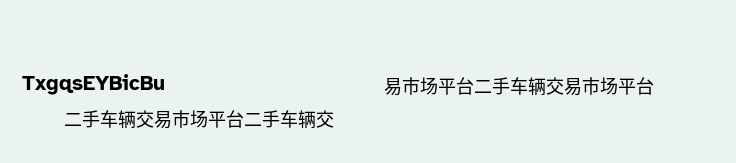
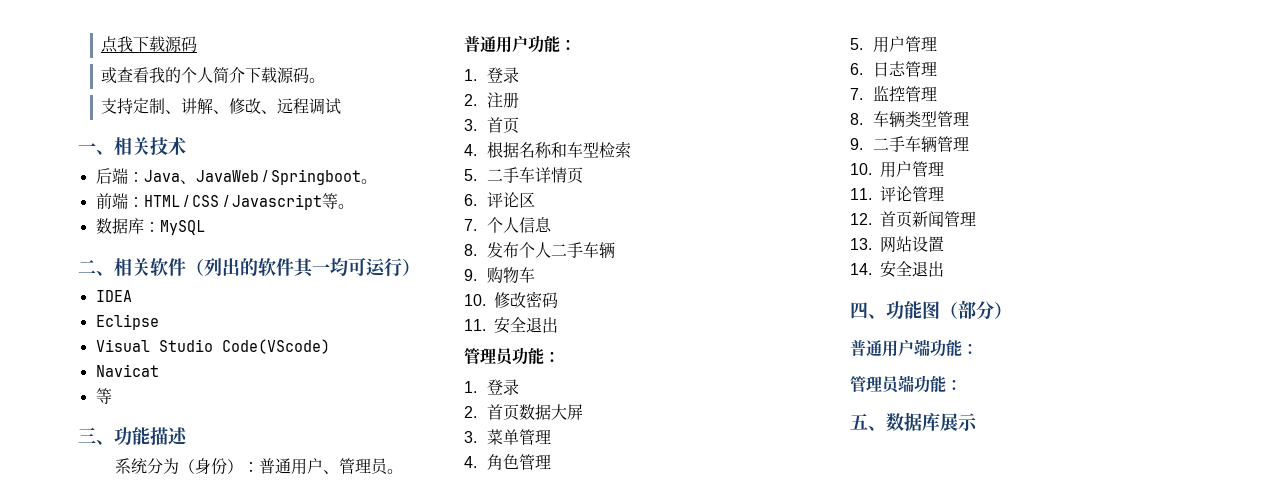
[22,74,165,95] [64,110,335,129] [384,77,654,96] TxgqsEYBicBu // 二手车辆交易市场平台二手车辆交易市场平台二手车辆交易市场平台 -> [101,36,198,53] [101,67,326,84] [101,98,342,115] [78,137,186,156] [95,168,378,185] [95,193,354,210] [95,218,205,235] [78,257,420,278] [95,290,132,302] [95,314,159,330] [95,339,330,354] [95,364,159,377] [95,388,112,404] [78,427,188,445] [115,458,404,475] [464,35,576,53] [464,67,520,83] [464,92,520,108] [464,117,520,134] [464,141,632,158] [464,167,584,184] [464,192,536,208] [464,217,553,233] [464,242,616,259] [464,267,536,284] [464,291,558,308] [464,317,558,334] [464,347,560,366] [464,379,520,395] [464,404,584,421] [464,429,552,445] [464,454,552,470] [850,36,938,53] [850,61,938,77] [850,85,938,102] [850,111,970,128] [850,136,970,153] [850,161,944,178] [850,186,944,202] [850,211,976,228] [850,236,944,253] [850,261,944,278] [850,300,1012,320] [850,339,978,357] [850,375,962,394] [850,412,978,431] 点我下载源码 // 或查看我的个人简介下载源码。 // 支持定制、讲解、修改、远程调试 // 一、相关技术 // 后端：Java、JavaWeb / Springboot。 // 前端：HTML / CSS / Javascript等。 // 数据库：MySQL // 二、相关软件（列出的软件其一均可运行） // IDEA // Eclipse // Visual Studio Code(VScode) // Navicat // 等 // 三、功能描述 // 系统分为（身份）：普通用户、管理员。 // 普通用户功能： // 1.登录 // 2.注册 // 3.首页 // 4.根据名称和车型检索 // 5.二手车详情页 // 6.评论区 // 7.个人信息 // 8.发布个人二手车辆 // 9.购物车 // 10.修改密码 // 11.安全退出 // 管理员功能： // 1.登录 // 2.首页数据大屏 // 3.菜单管理 // 4.角色管理 // 5.用户管理 // 6.日志管理 // 7.监控管理 // 8.车辆类型管理 // 9.二手车辆管理 // 10.用户管理 // 11.评论管理 // 12.首页新闻管理 // 13.网站设置 // 14.安全退出 // 四、功能图（部分） // 普通用户端功能： // 管理员端功能： // 五、数据库展示

